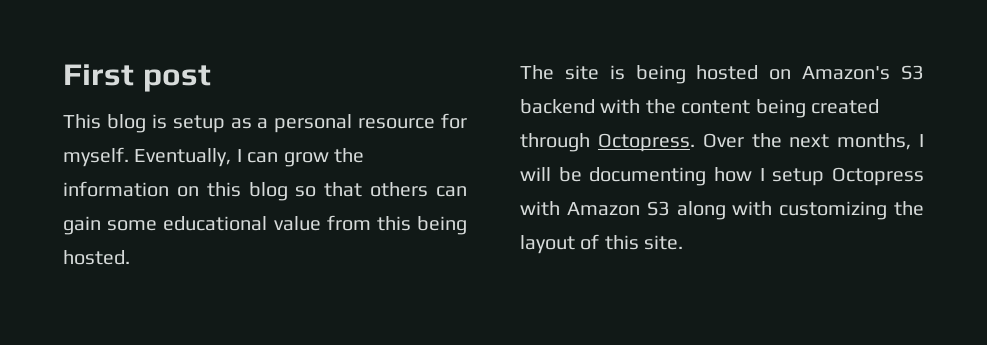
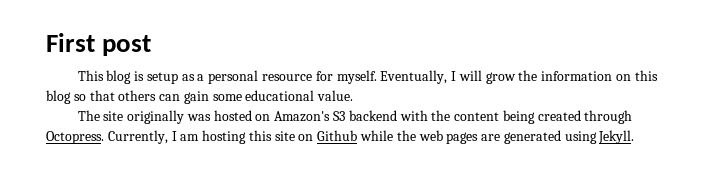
[247,152,279,163] can -> [458,70,482,81] will
[273,215,468,235] [63,250,130,265] value from this being hosted. -> [317,90,354,101] value.
[609,65,686,84] is being -> [127,110,211,124] originally was
[702,133,924,150] [520,167,924,186] [520,201,924,220] [520,234,684,254] Over the next months, I will be documenting how I setup Octopress with Amazon S3 along with customizing the layout of this site. -> [107,130,635,144] Currently, I am hosting this site on Github while the web pages are generated using Jekyll.

